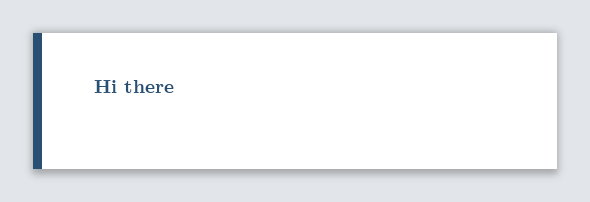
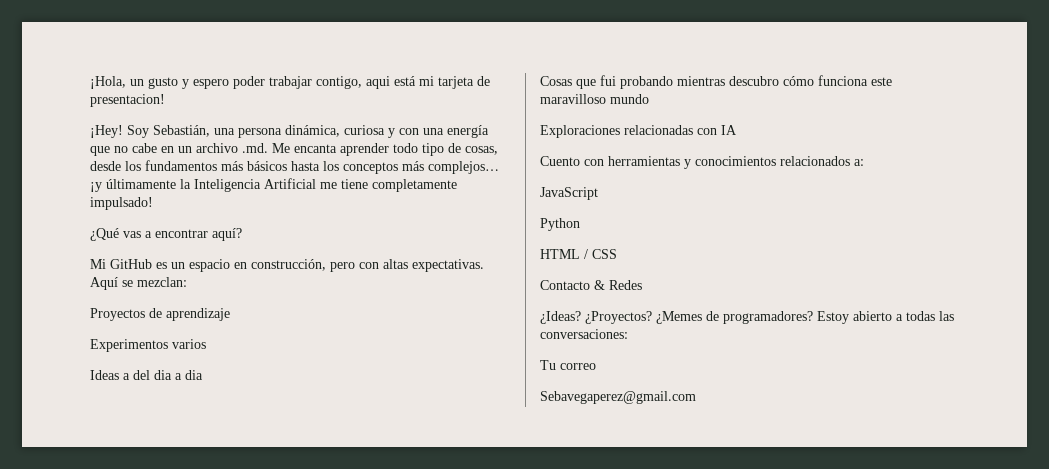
[94,80,174,93] Hi there -> [90,76,490,89] [90,94,165,107] [90,125,489,138] [90,143,498,156] [90,160,499,174] [90,178,457,192] [90,197,153,210] [90,228,242,241] [90,259,484,272] [90,277,187,290] [90,308,230,321] [90,339,206,352] [90,370,203,380] [540,75,892,89] [540,94,649,104] [540,125,737,138] [540,156,864,169] [540,187,598,200] [540,218,580,231] [540,249,617,259] [540,280,642,290] [540,311,954,324] [540,329,628,339] [540,360,596,370] [540,391,696,404] ¡Hola, un gusto y espero poder trabajar contigo, aqui está mi tarjeta de presentacion! // ¡Hey! Soy Sebastián, una persona dinámica, curiosa y con una energía que no cabe en un archivo .md. Me encanta aprender todo tipo de cosas, desde los fundamentos más básicos hasta los conceptos más complejos… ¡y últimamente la Inteligencia Artificial me tiene completamente impulsado! // ¿Qué vas a encontrar aquí? // Mi GitHub es un espacio en construcción, pero con altas expectativas. Aquí se mezclan: // Proyectos de aprendizaje // Experimentos varios // Ideas a del dia a dia // Cosas que fui probando mientras descubro cómo funciona este maravilloso mundo // Exploraciones relacionadas con IA // Cuento con herramientas y conocimientos relacionados a: // JavaScript // Python // HTML / CSS // Contacto & Redes // ¿Ideas? ¿Proyectos? ¿Memes de programadores? Estoy abierto a todas las conversaciones: // Tu correo // Sebavegaperez@gmail.com

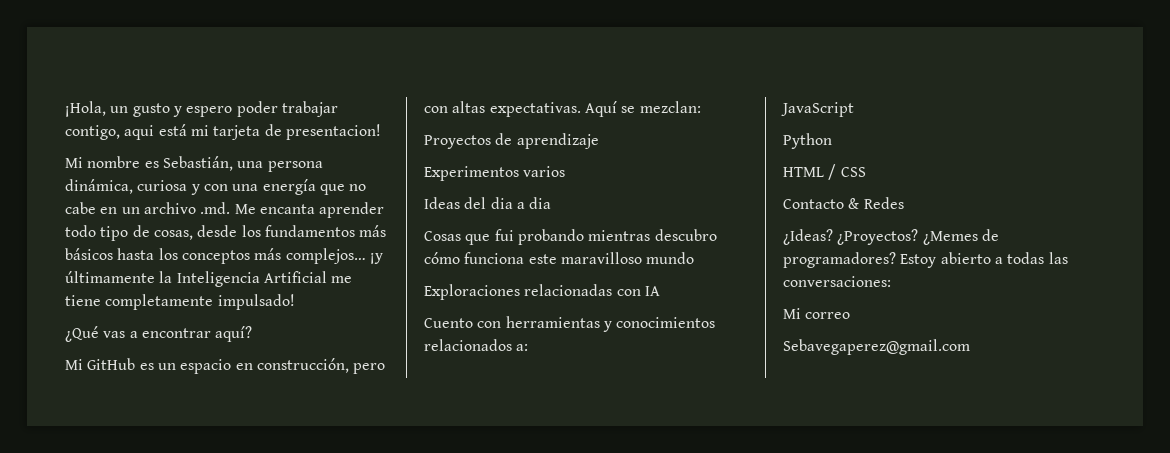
[90,125,149,138] ¡Hey! Soy -> [65,156,159,168] Mi nombre es
[123,373,130,380] a -> (460, 203) none
[540,360,556,370] Tu -> [783,308,801,319] Mi

